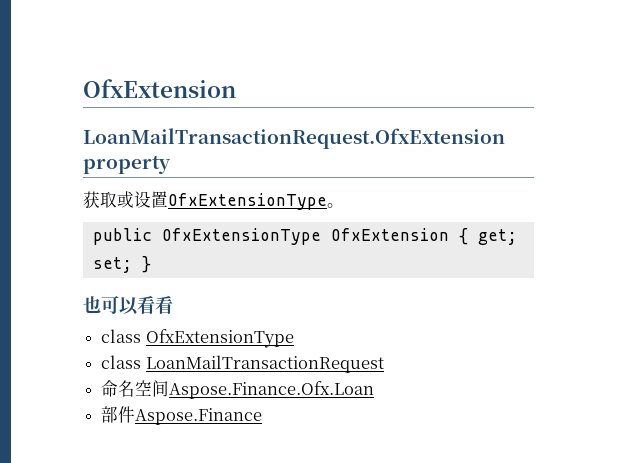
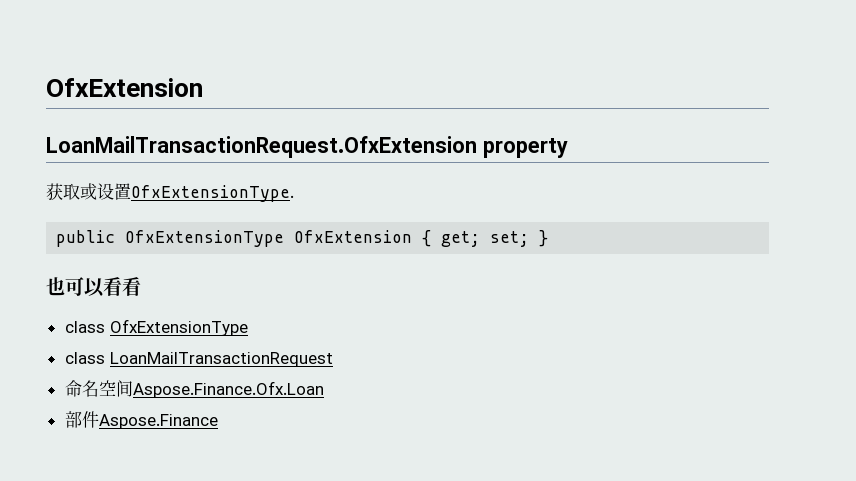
[168,193,344,210] OfxExtensionType。 -> [131,185,294,202] OfxExtensionType.

